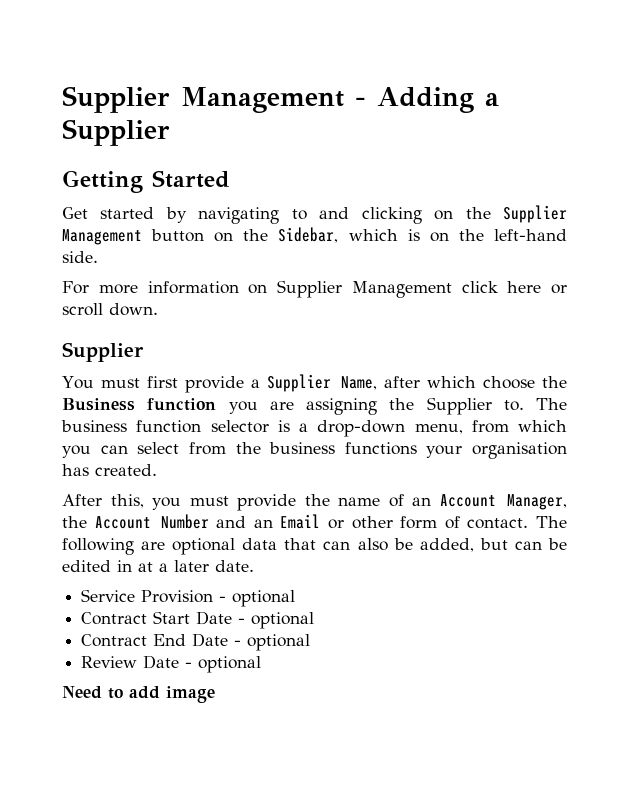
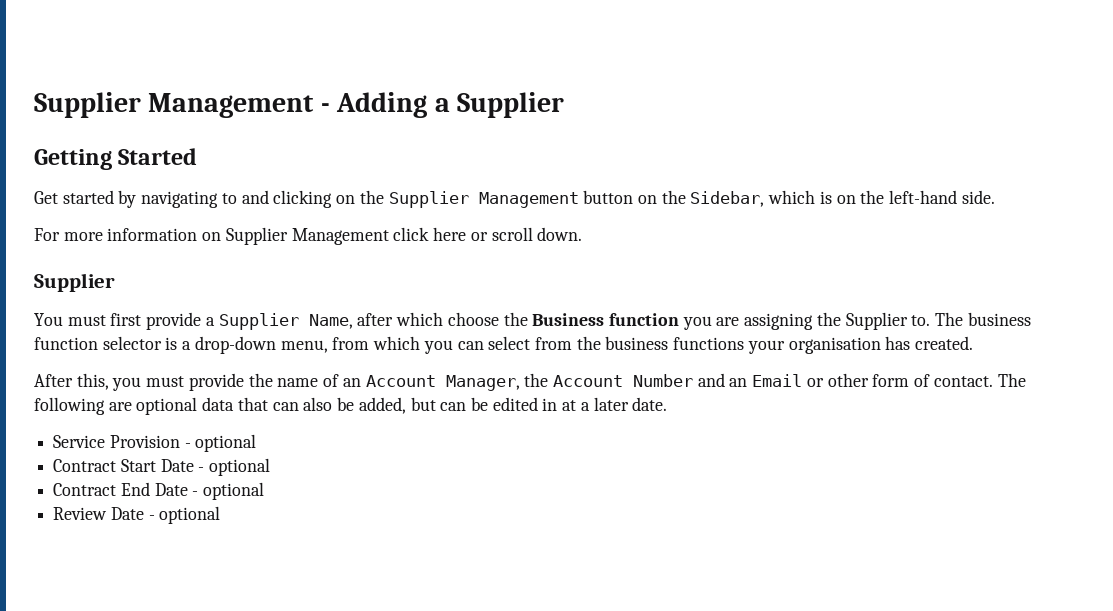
[62,686,215,703] // Need to add image -> (221, 515) none

